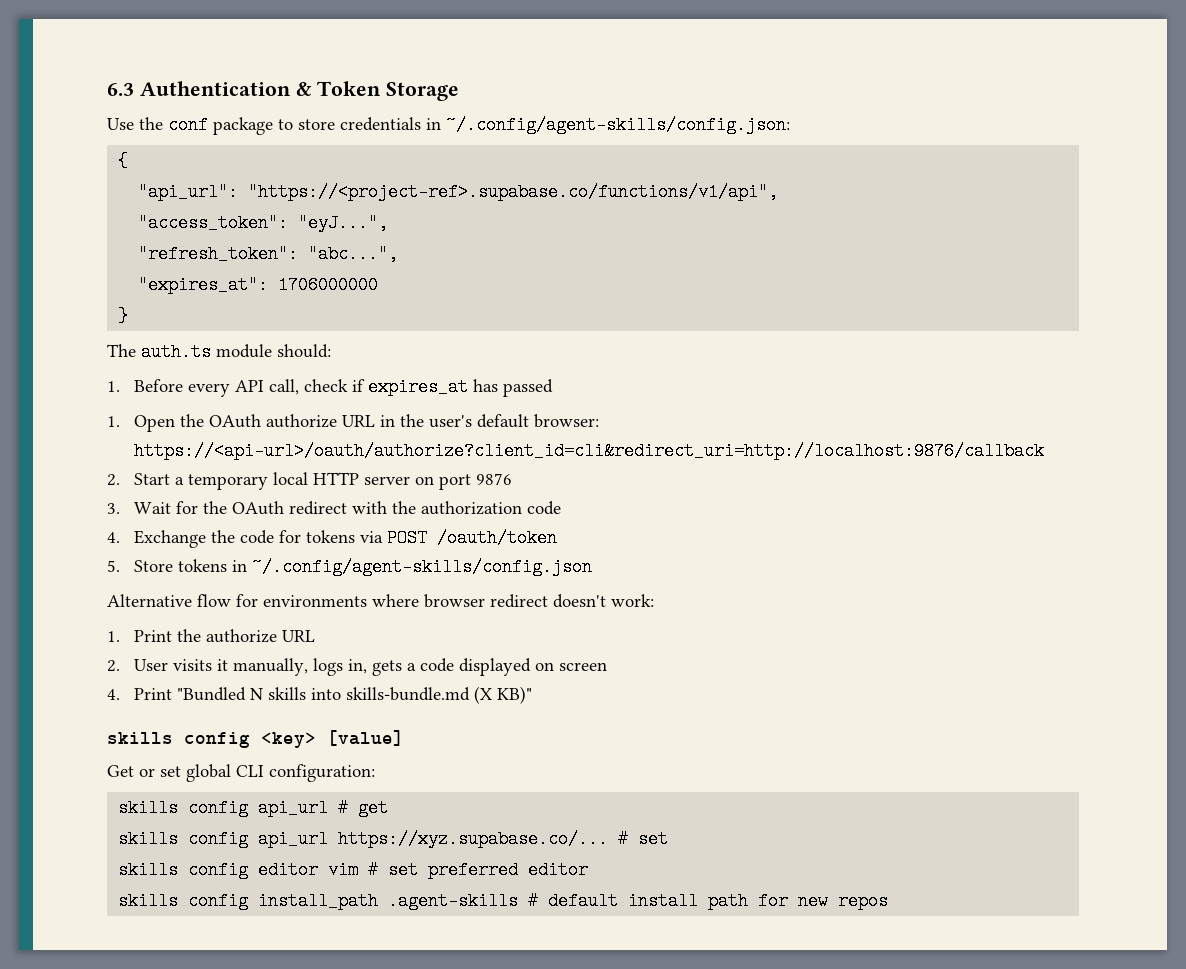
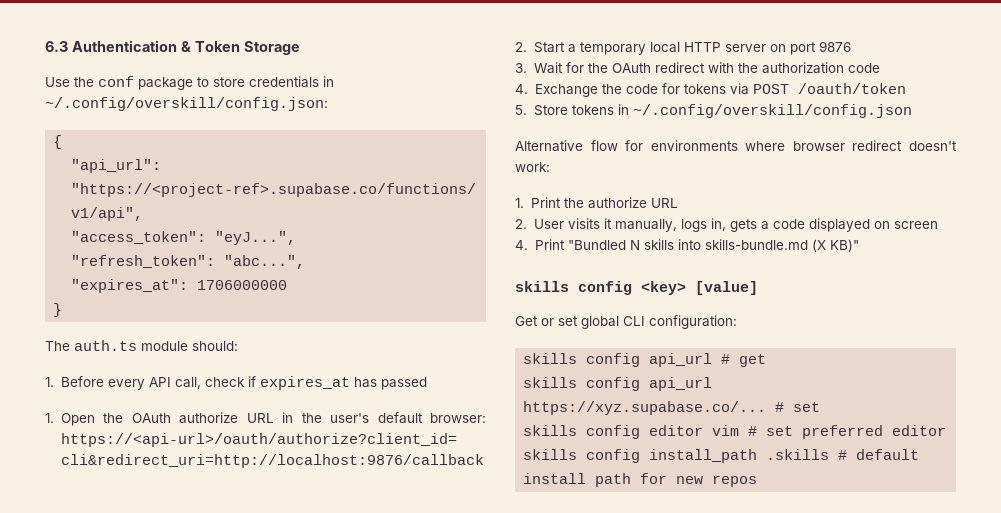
[446,116,790,134] ~/.config/agent-skills/config.json: -> [45,97,328,111] ~/.config/overskill/config.json:
[251,558,592,576] ~/.config/agent-skills/config.json -> [632,104,912,118] ~/.config/overskill/config.json
[388,892,519,910] .agent-skills -> [766,449,830,460] .skills

